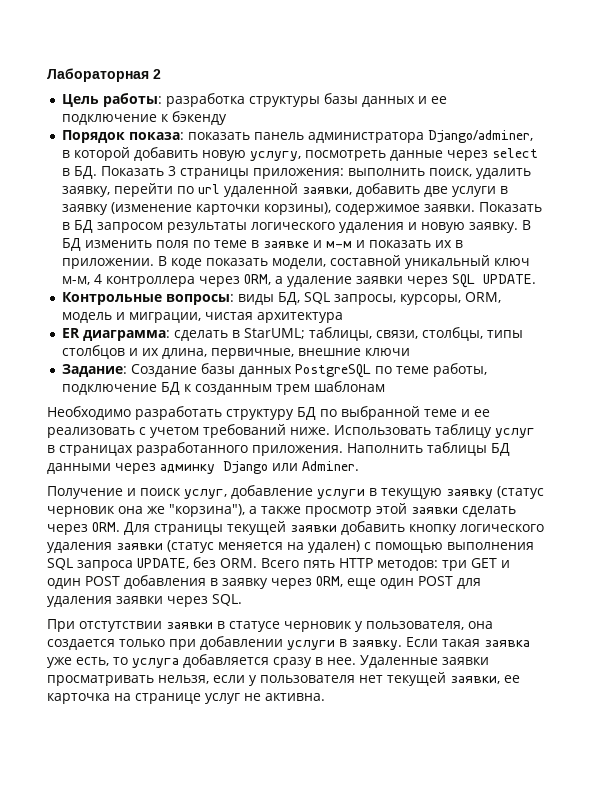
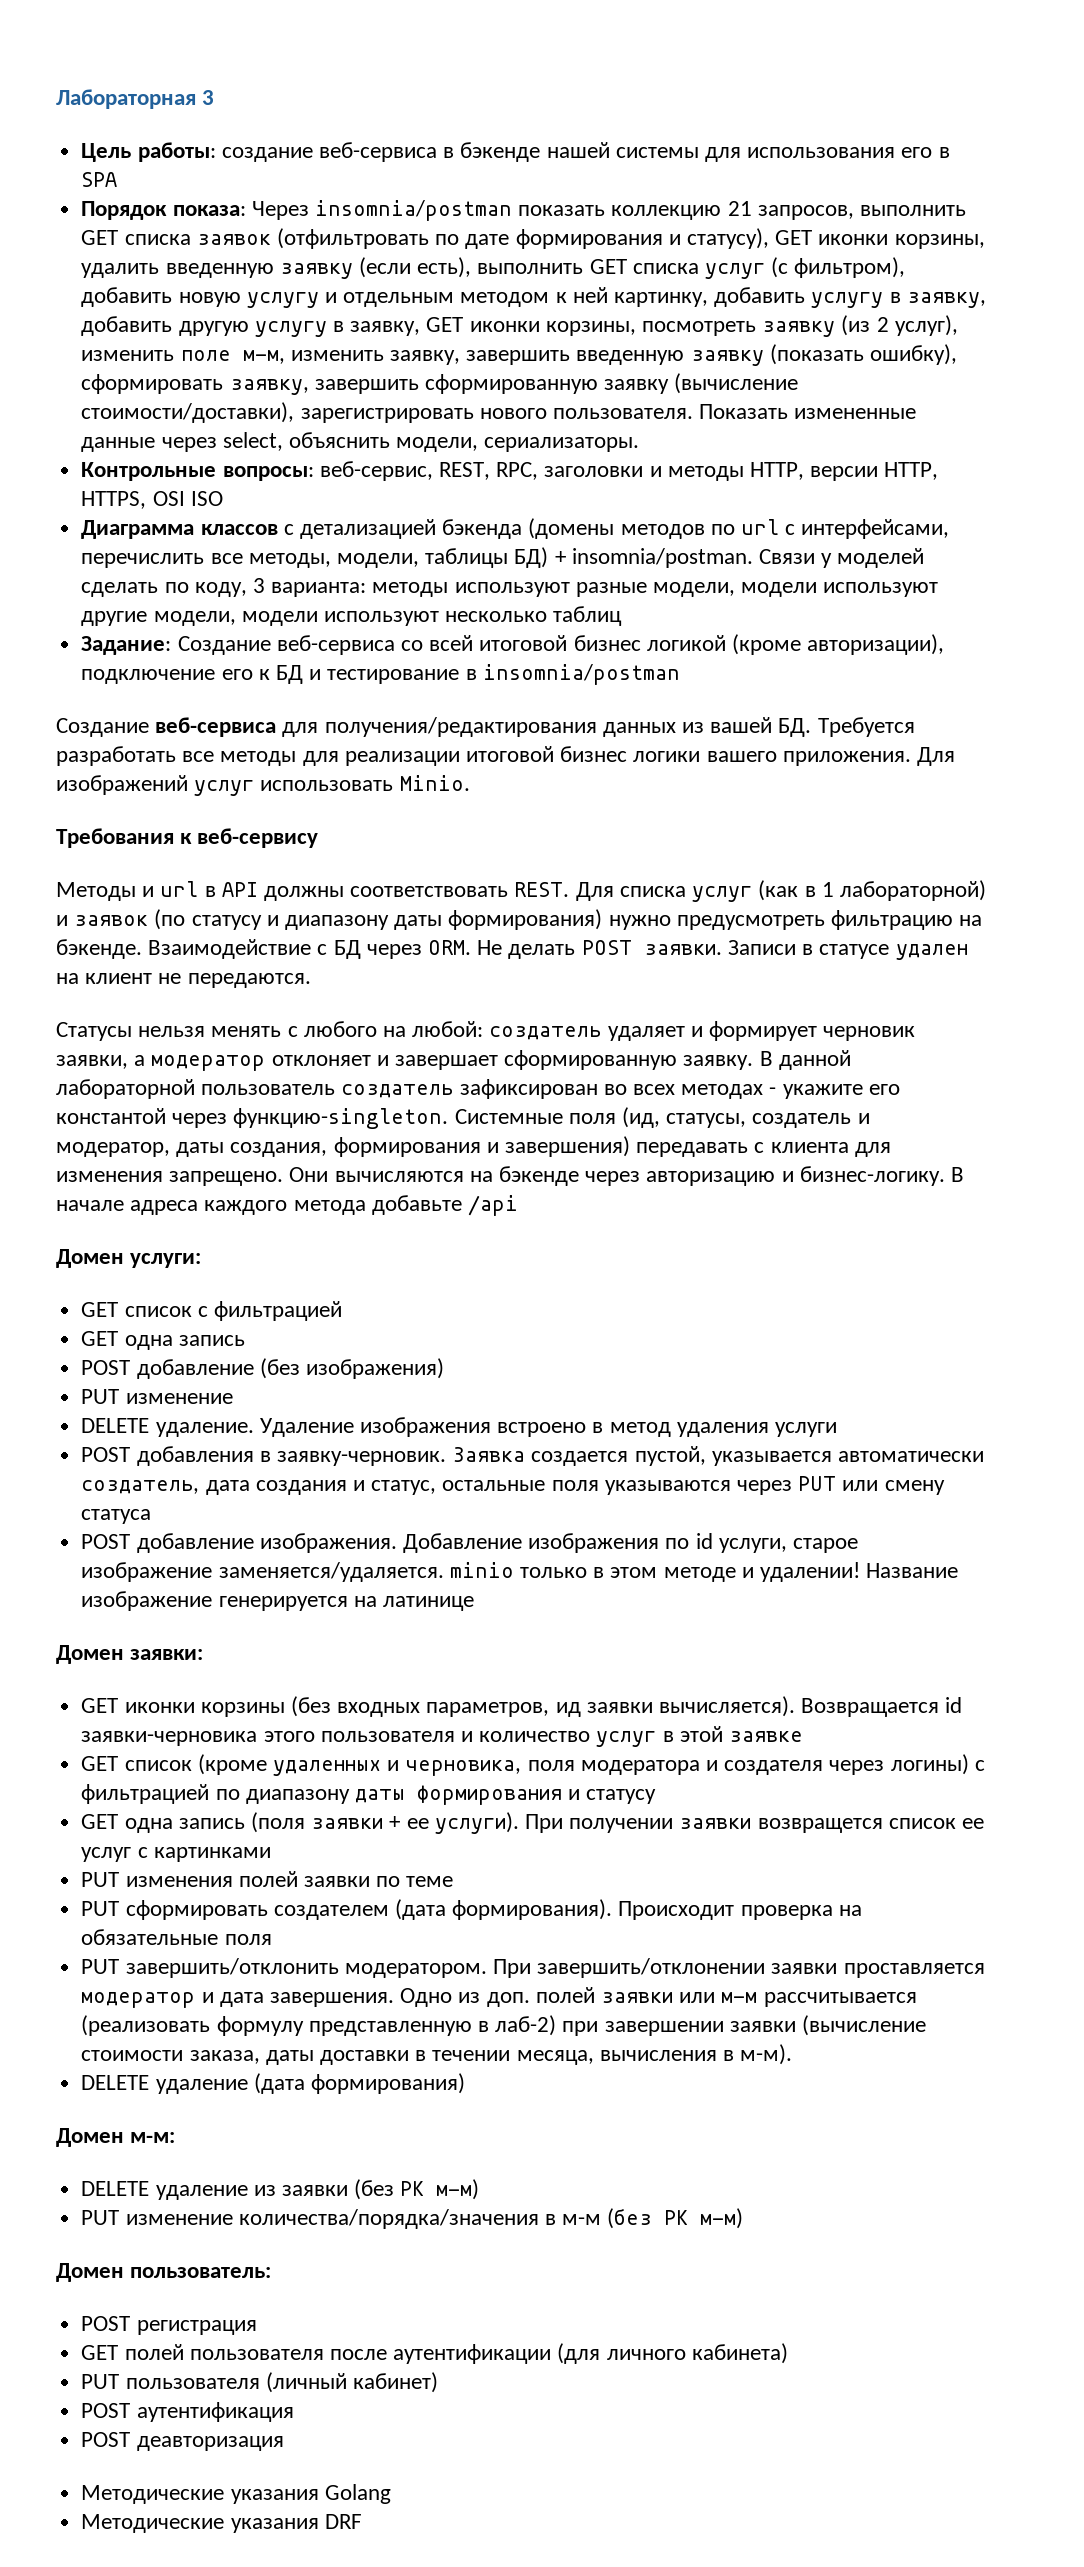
[153,69,161,79] 2 -> [202,90,215,105] 3
[165,93,447,107] [61,111,227,125] [61,130,533,143] [61,147,538,161] [61,166,531,179] [61,183,508,197] [61,202,542,215] [61,220,531,233] [61,238,463,251] [61,255,530,269] [61,274,536,288] [61,292,501,305] [61,312,343,323] [61,327,523,341] [61,345,410,359] [61,363,487,378] [61,381,385,395] [47,406,490,420] [47,424,535,438] [47,442,510,456] [47,461,359,474] [47,485,544,499] [47,503,516,517] [47,521,544,535] [47,540,534,553] [47,557,510,571] [47,575,481,589] [47,594,242,607] [47,619,493,632] [47,636,530,650] [47,654,489,668] [47,672,520,686] [47,693,325,704] разработка структуры базы данных и ее подключение к бэкенду // Порядок показа: показать панель администратора Django/adminer, в которой добавить новую услугу, посмотреть данные через select в БД. Показать 3 страницы приложения: выполнить поиск, удалить заявку, перейти по url удаленной заявки, добавить две услуги в заявку (изменение карточки корзины), содержимое заявки. Показать в БД запросом результаты логического удаления и новую заявку. В БД изменить поля по теме в заявке и м-м и показать их в приложении. В коде показать модели, составной уникальный ключ м-м, 4 контроллера через ORM, а удаление заявки через SQL UPDATE. // Контрольные вопросы: виды БД, SQL запросы, курсоры, ORM, модель и миграции, чистая архитектура // ER диаграмма: сделать в StarUML; таблицы, связи, столбцы, типы столбцов и их длина, первичные, внешние ключи // Задание: Создание базы данных PostgreSQL по теме работы, подключение БД к созданным трем шаблонам // Необходимо разработать структуру БД по выбранной теме и ее реализовать с учетом требований ниже. Использовать таблицу услуг в страницах разработанного приложения. Наполнить таблицы БД данными через админку Django или Adminer. // Получение и поиск услуг, добавление услуги в текущую заявку (статус черновик она же "корзина"), а также просмотр этой заявки сделать через ORM. Для страницы текущей заявки добавить кнопку логического удаления заявки (статус меняется на удален) с помощью выполнения SQL запроса UPDATE, без ORM. Всего пять HTTP методов: три GET и один POST добавления в заявку через ORM, еще один POST для удаления заявки через SQL. // При отстутствии заявки в статусе черновик у пользователя, она создается только при добавлении услуги в заявку. Если такая заявка уже есть, то услуга добавляется сразу в нее. Удаленные заявки просматривать нельзя, если у пользователя нет текущей заявки, ее карточка на странице услуг не активна. -> [221,142,950,162] [81,172,118,187] [81,200,966,221] [81,228,985,249] [81,257,906,279] [81,287,986,308] [81,315,958,337] [81,344,957,366] [81,373,799,395] [81,402,917,423] [81,432,640,452] [81,461,939,481] [81,491,223,509] [81,518,950,539] [81,547,925,568] [81,578,939,597] [81,606,623,626] [81,634,945,655] [81,664,680,685] [56,717,915,737] [56,746,956,766] [56,775,470,796] [56,828,319,848] [56,880,986,902] [56,909,983,930] [56,939,968,960] [56,973,311,988] [56,1021,916,1041] [56,1050,851,1071] [56,1079,900,1099] [56,1107,870,1129] [56,1136,891,1157] [56,1166,965,1186] [56,1195,519,1216] [56,1249,202,1268] [81,1301,342,1321] [81,1331,245,1350] [81,1358,444,1379] [81,1389,233,1404] [81,1417,837,1437] [81,1446,984,1466] [81,1476,945,1495] [81,1509,152,1524] [81,1533,858,1553] [81,1562,959,1582] [81,1591,474,1611] [56,1645,204,1664] [81,1696,963,1717] [81,1726,803,1747] [81,1754,985,1776] [81,1784,657,1805] [81,1812,985,1834] [81,1847,271,1862] [81,1871,454,1887] [81,1899,862,1920] [81,1929,272,1945] [81,1958,985,1978] [81,1987,917,2008] [81,2015,926,2036] [81,2044,793,2065] [81,2073,465,2094] [56,2128,176,2147] [81,2179,480,2200] [81,2208,744,2229] [56,2263,272,2282] [81,2316,257,2335] [81,2343,788,2364] [81,2372,438,2393] [81,2402,294,2422] [81,2432,284,2451] [81,2484,391,2504] [81,2514,362,2533] создание веб-сервиса в бэкенде нашей системы для использования его в SPA // Порядок показа: Через insomnia/postman показать коллекцию 21 запросов, выполнить GET списка заявок (отфильтровать по дате формирования и статусу), GET иконки корзины, удалить введенную заявку (если есть), выполнить GET списка услуг (с фильтром), добавить новую услугу и отдельным методом к ней картинку, добавить услугу в заявку, добавить другую услугу в заявку, GET иконки корзины, посмотреть заявку (из 2 услуг), изменить поле м-м, изменить заявку, завершить введенную заявку (показать ошибку), сформировать заявку, завершить сформированную заявку (вычисление стоимости/доставки), зарегистрировать нового пользователя. Показать измененные данные через select, объяснить модели, сериализаторы. // Контрольные вопросы: веб-сервис, REST, RPC, заголовки и методы HTTP, версии HTTP, HTTPS, OSI ISO // Диаграмма классов с детализацией бэкенда (домены методов по url с интерфейсами, перечислить все методы, модели, таблицы БД) + insomnia/postman. Связи у моделей сделать по коду, 3 варианта: методы используют разные модели, модели используют другие модели, модели используют несколько таблиц // Задание: Создание веб-сервиса со всей итоговой бизнес логикой (кроме авторизации), подключение его к БД и тестирование в insomnia/postman // Создание веб-сервиса для получения/редактирования данных из вашей БД. Требуется разработать все методы для реализации итоговой бизнес логики вашего приложения. Для изображений услуг использовать Minio. // Требования к веб-сервису // Методы и url в API должны соответствовать REST. Для списка услуг (как в 1 лабораторной) и заявок (по статусу и диапазону даты формирования) нужно предусмотреть фильтрацию на бэкенде. Взаимодействие с БД через ORM. Не делать POST заявки. Записи в статусе удален на клиент не передаются. // Статусы нельзя менять с любого на любой: создатель удаляет и формирует черновик заявки, а модератор отклоняет и завершает сформированную заявку. В данной лабораторной пользователь создатель зафиксирован во всех методах - укажите его константой через функцию-singleton. Системные поля (ид, статусы, создатель и модератор, даты создания, формирования и завершения) передавать с клиента для изменения запрещено. Они вычисляются на бэкенде через авторизацию и бизнес-логику. В начале адреса каждого метода добавьте /api // Домен услуги: // GET список с фильтрацией // GET одна запись // POST добавление (без изображения) // PUT изменение // DELETE удаление. Удаление изображения встроено в метод удаления услуги // POST добавления в заявку-черновик. Заявка создается пустой, указывается автоматически создатель, дата создания и статус, остальные поля указываются через PUT или смену статуса // POST добавление изображения. Добавление изображения по id услуги, старое изображение заменяется/удаляется. minio только в этом методе и удалении! Название изображение генерируется на латинице // Домен заявки: // GET иконки корзины (без входных параметров, ид заявки вычисляется). Возвращается id заявки-черновика этого пользователя и количество услуг в этой заявке // GET список (кроме удаленных и черновика, поля модератора и создателя через логины) с фильтрацией по диапазону даты формирования и статусу // GET одна запись (поля заявки + ее услуги). При получении заявки возвращется список ее услуг с картинками // PUT изменения полей заявки по теме // PUT сформировать создателем (дата формирования). Происходит проверка на обязательные поля // PUT завершить/отклонить модератором. При завершить/отклонении заявки проставляется модератор и дата завершения. Одно из доп. полей заявки или м-м рассчитывается (реализовать формулу представленную в лаб-2) при завершении заявки (вычисление стоимости заказа, даты доставки в течении месяца, вычисления в м-м). // DELETE удаление (дата формирования) // Домен м-м: // DELETE удаление из заявки (без PK м-м) // PUT изменение количества/порядка/значения в м-м (без PK м-м) // Домен пользователь: // POST регистрация // GET полей пользователя после аутентификации (для личного кабинета) // PUT пользователя (личный кабинет) // POST аутентификация // POST деавторизация // Методические указания Golang // Методические указания DRF

